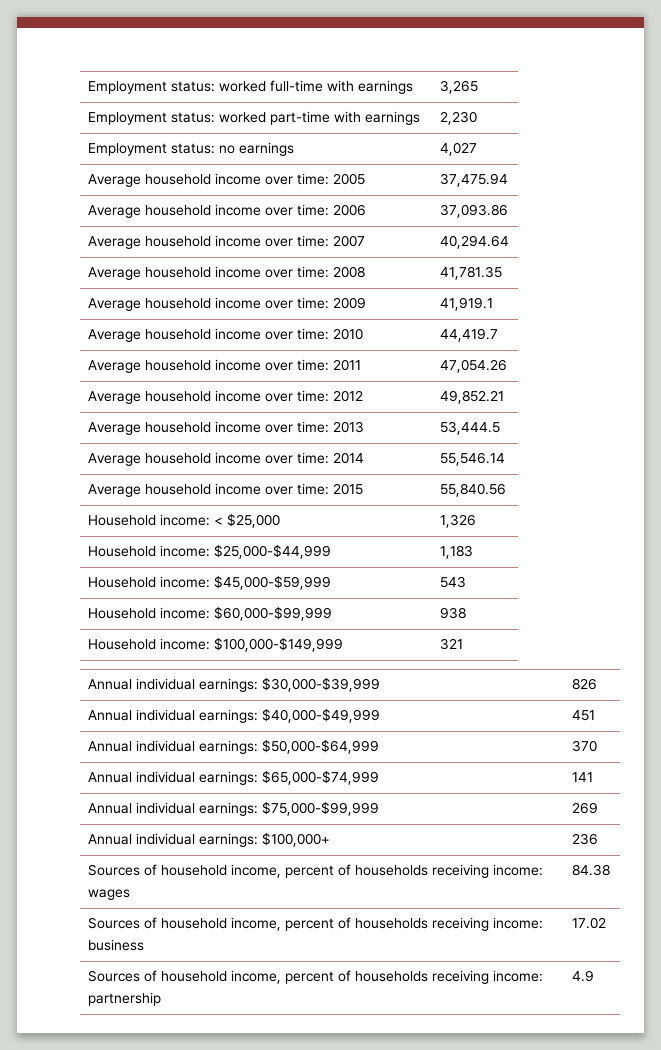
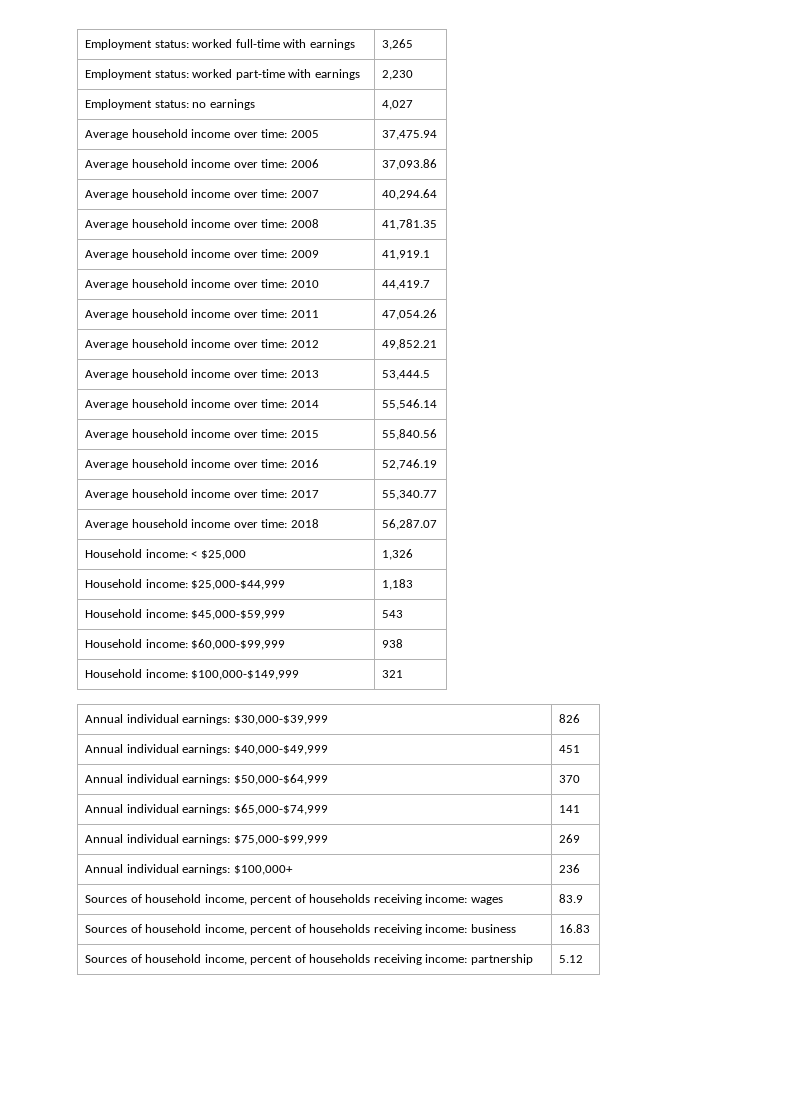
(506, 490) none -> [85,459,319,470] [382,459,438,470] [85,489,319,500] [382,490,438,500] [85,519,319,530] [382,519,438,530] // Average household income over time: 2016 | 52,746.19 // Average household income over time: 2017 | 55,340.77 // Average household income over time: 2018 | 56,287.07
[571,864,610,876] 84.38 -> [559,894,584,903] 83.9
[571,917,606,929] 17.02 -> [559,924,591,933] 16.83
[571,970,594,982] 4.9 -> [559,955,584,963] 5.12

